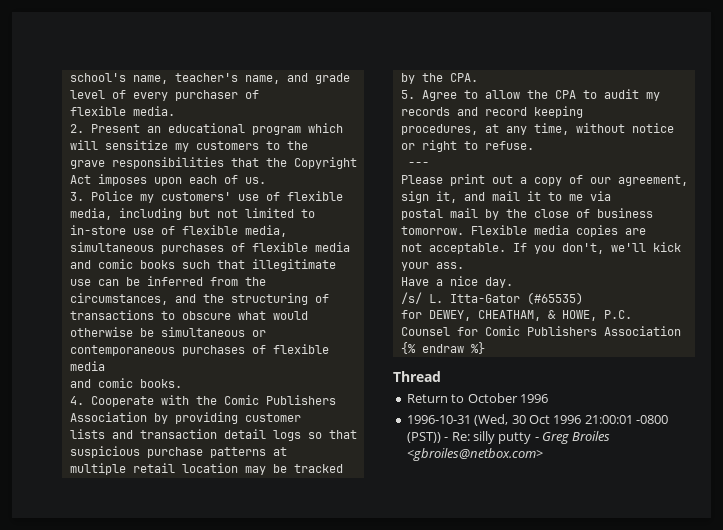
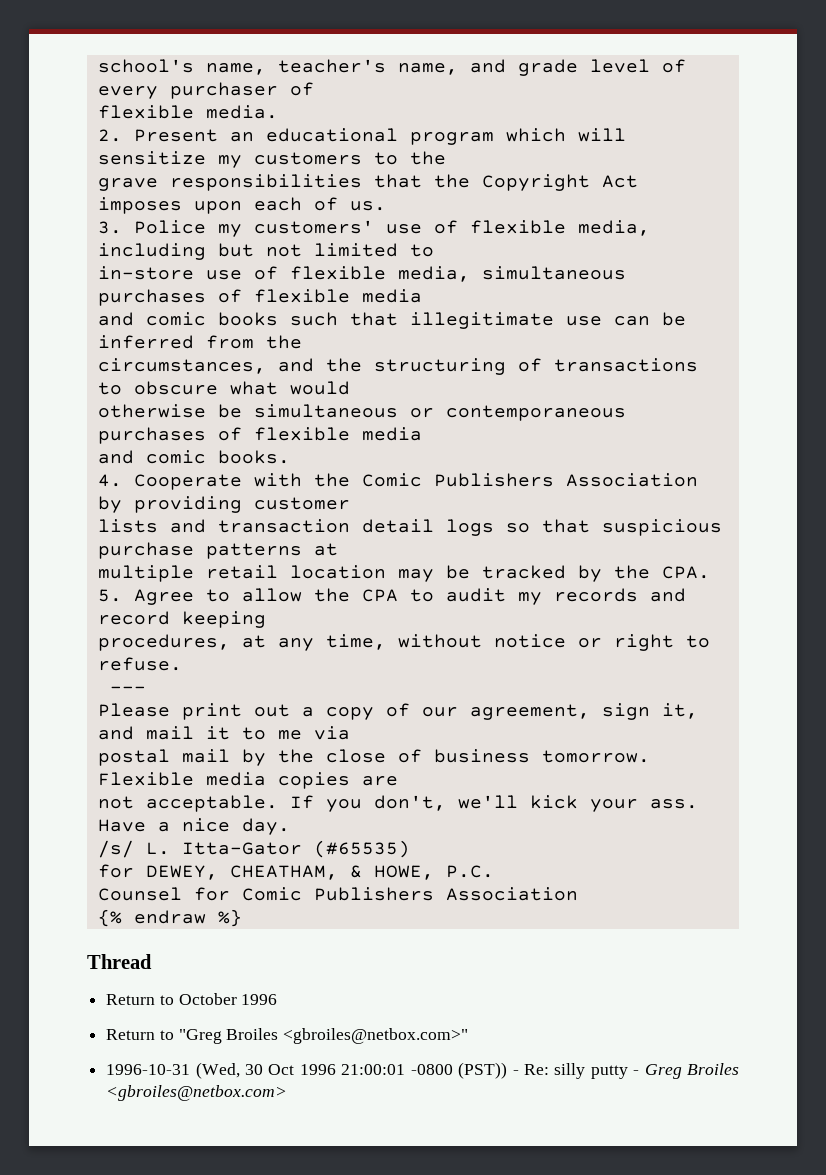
(548, 398) none -> [106,1028,469,1044] // Return to "Greg Broiles <gbroiles@netbox.com>"

